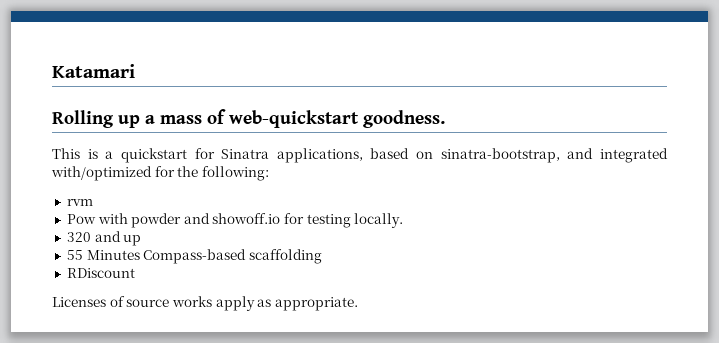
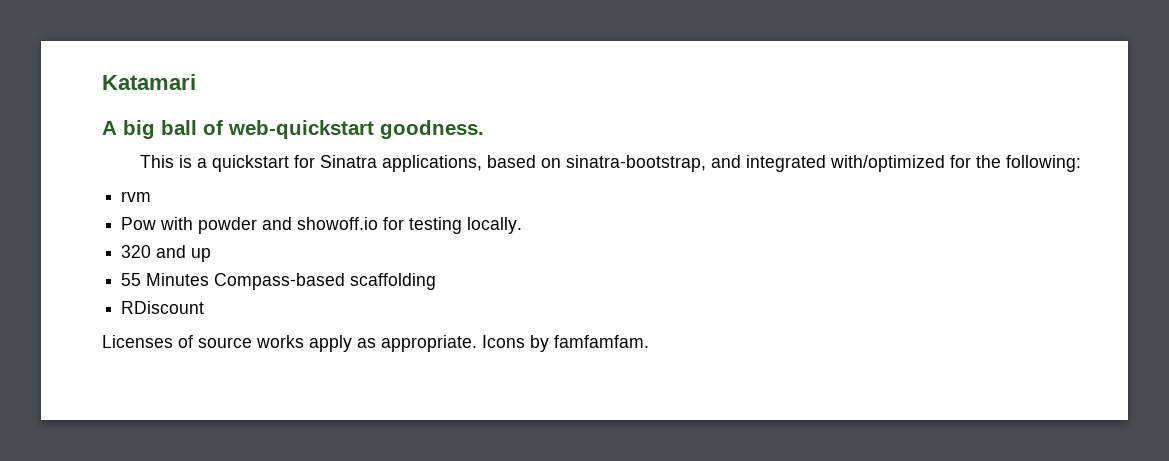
[52,110,202,128] Rolling up a mass -> [102,120,197,139] A big ball
(358, 304) none -> [482,335,649,352] Icons by famfamfam.

